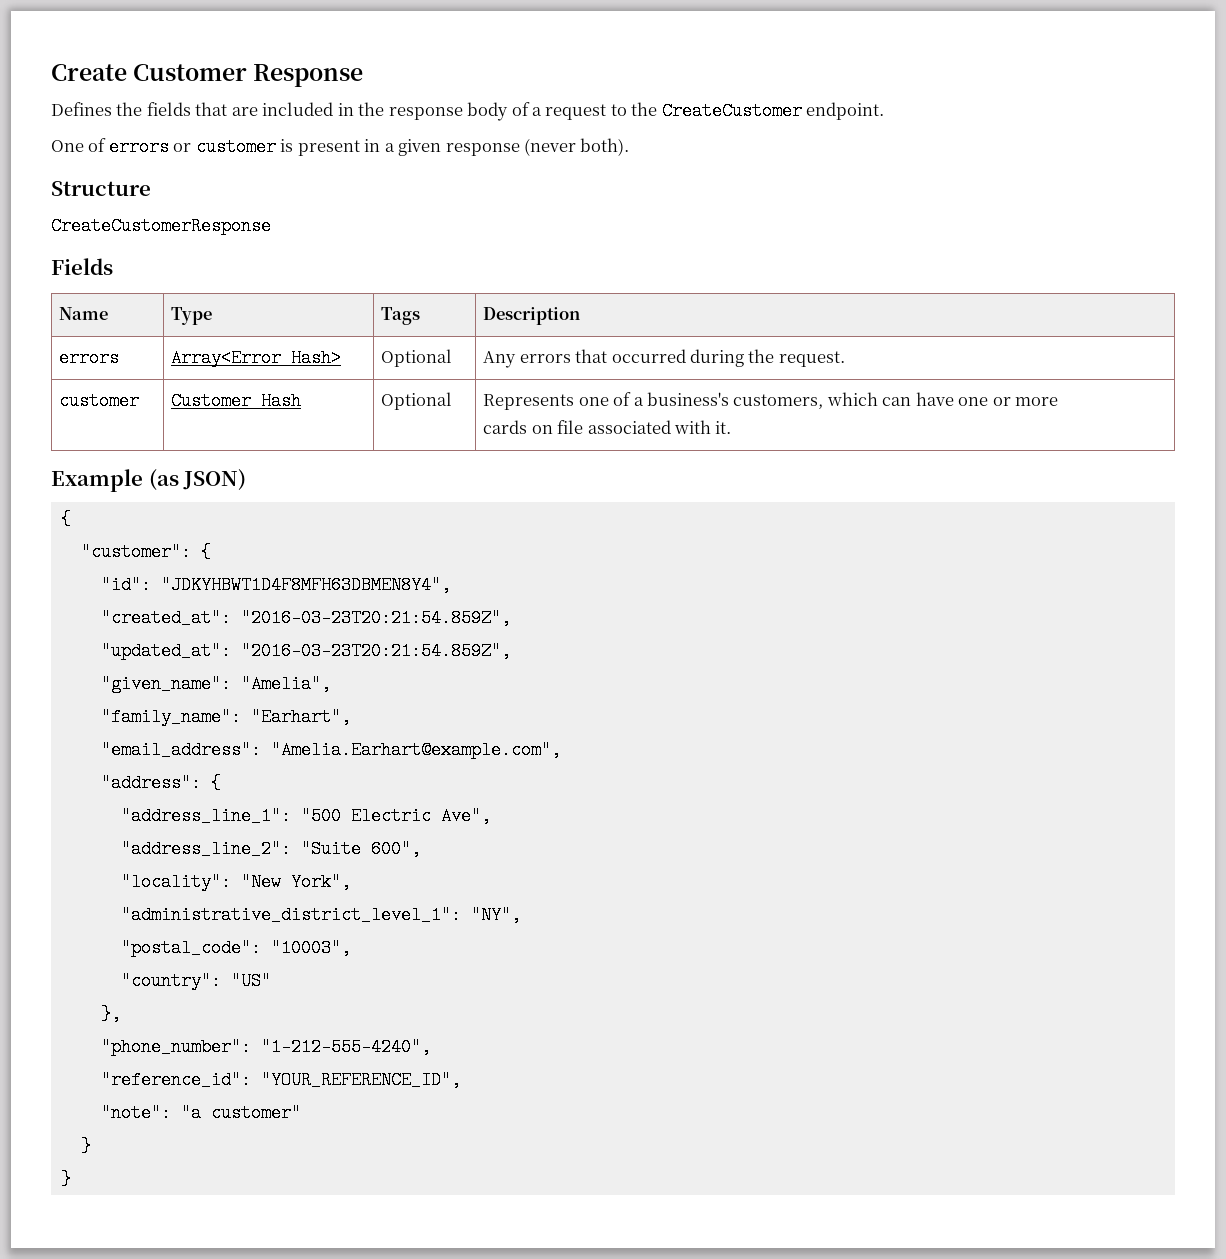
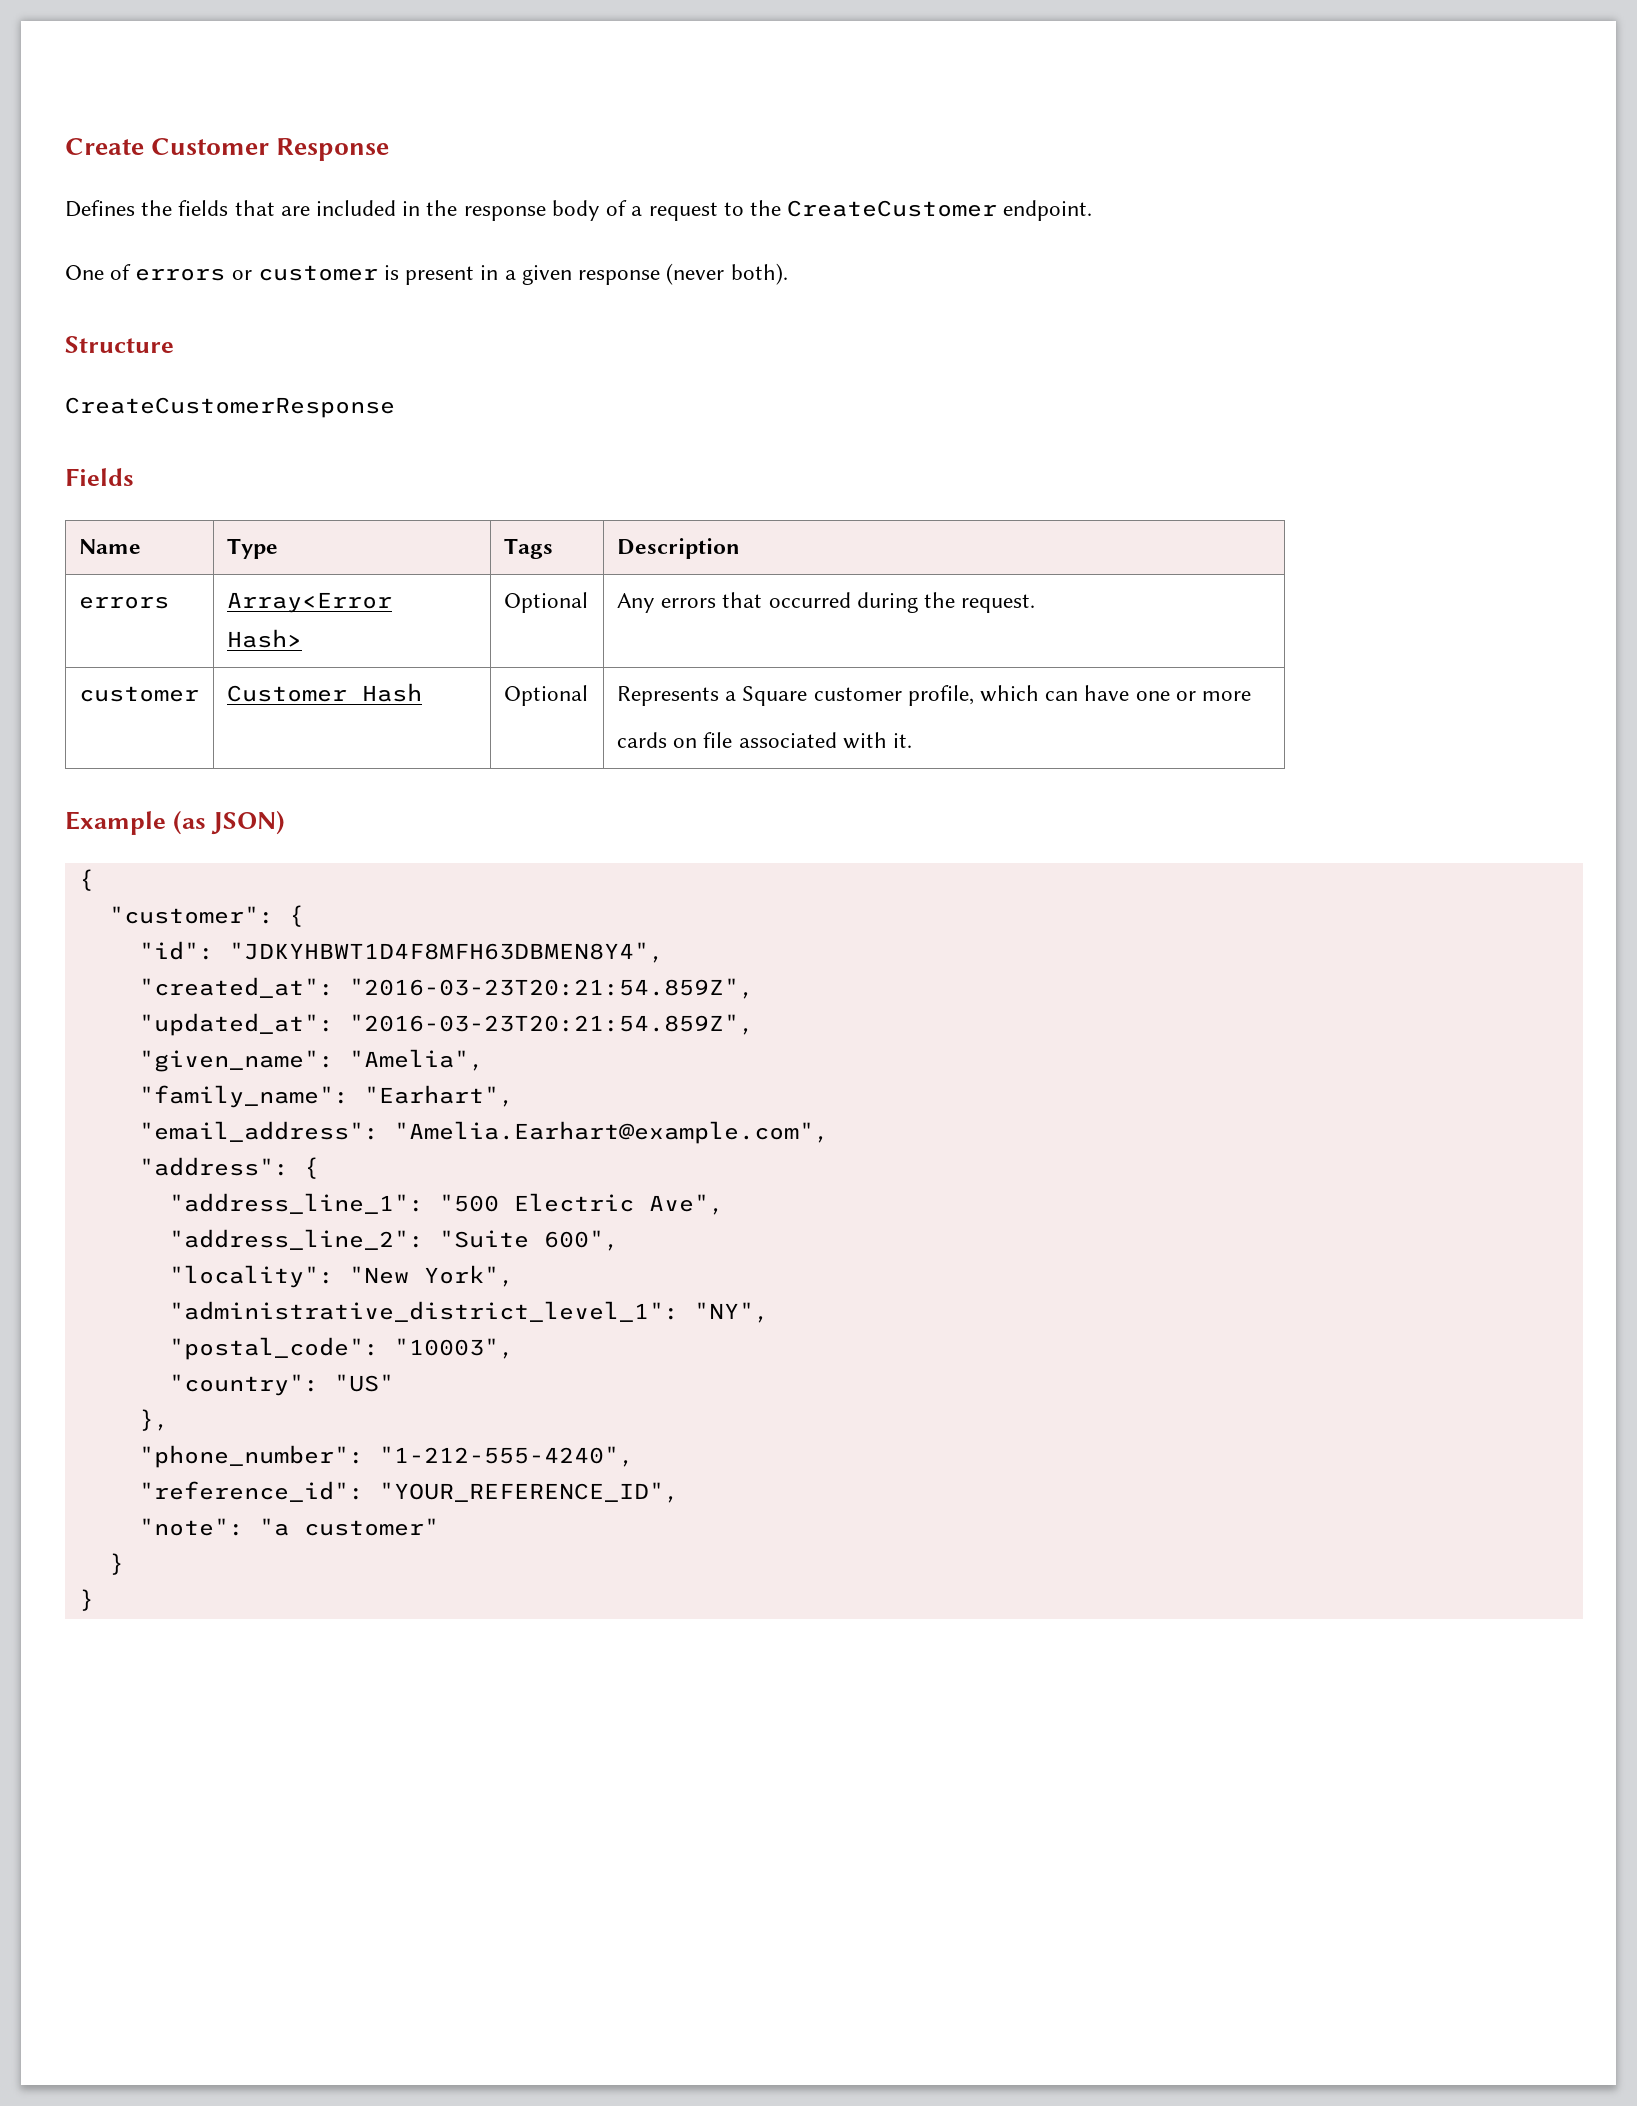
[578,392,824,409] one of a business's customers, -> [725,685,974,706] a Square customer profile,

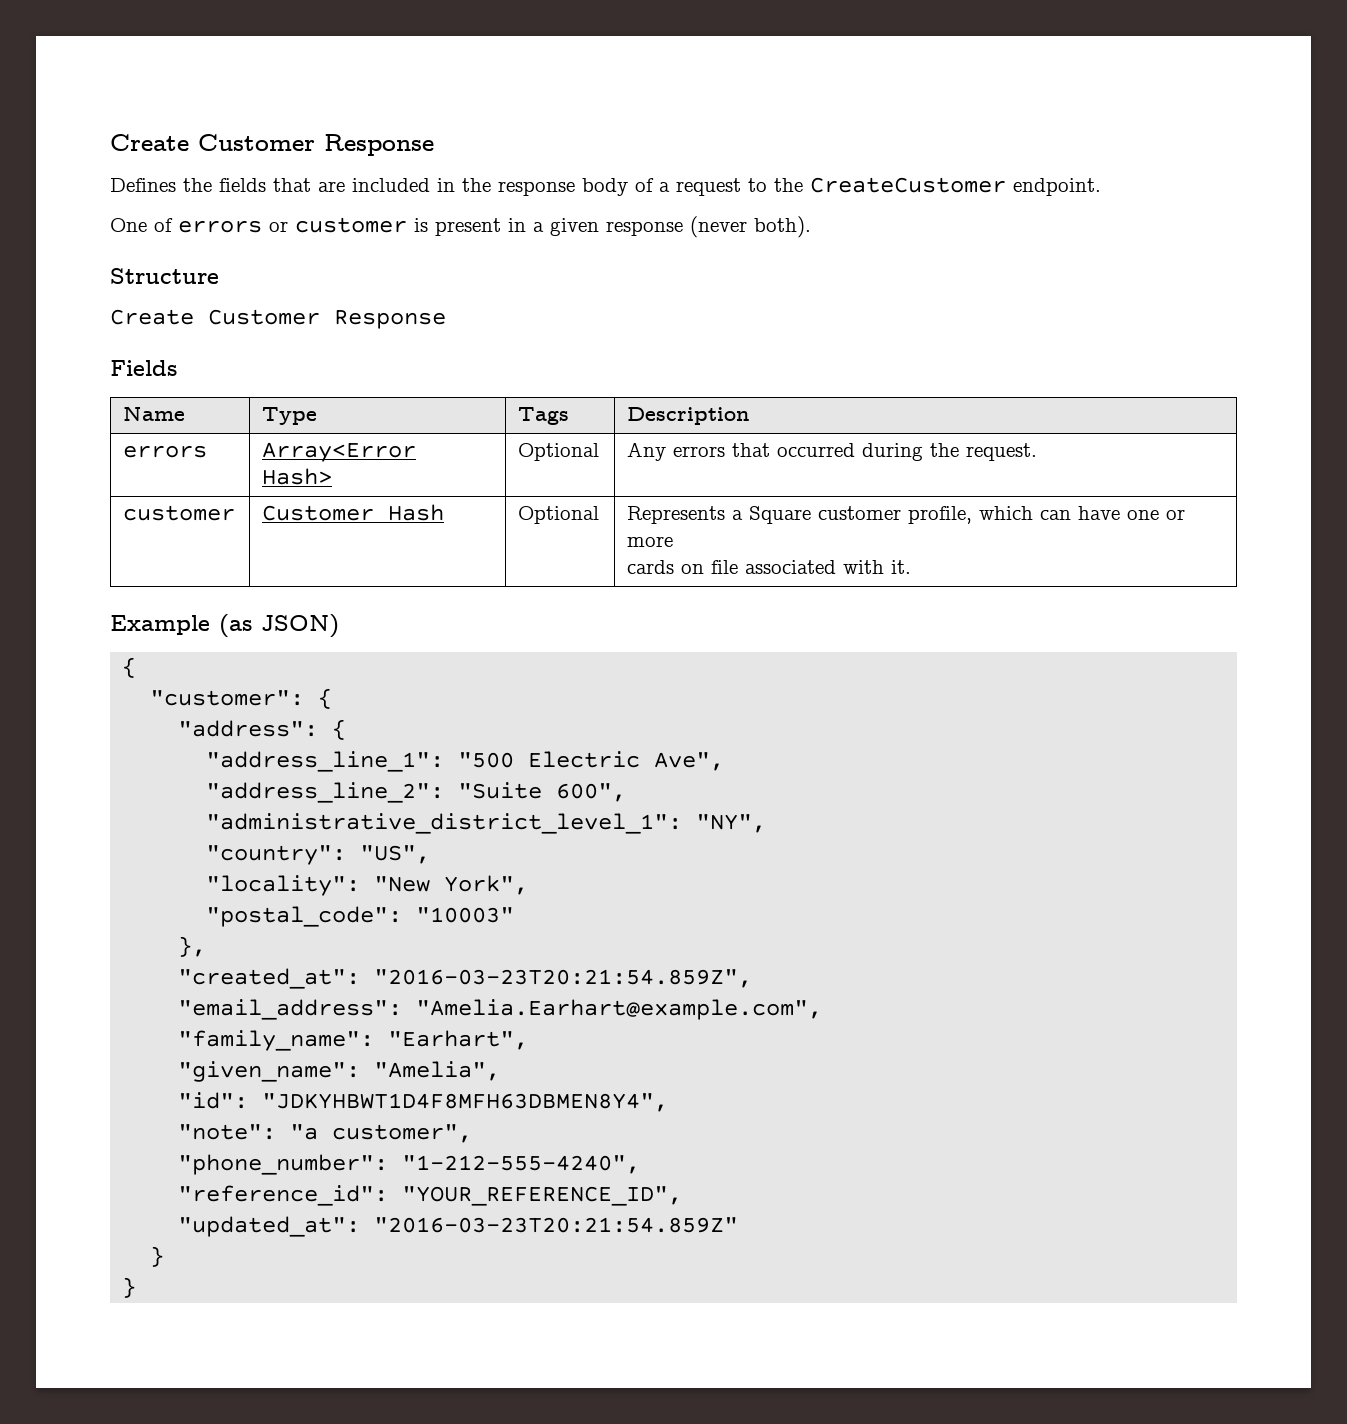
[65,397,395,418] CreateCustomerResponse -> [110,309,446,329] Create Customer Response
[138,941,664,963] [138,977,754,999] [138,1013,754,1036] [138,1049,484,1072] [138,1085,514,1108] [138,1121,829,1144] // "id": "JDKYHBWT1D4F8MFH63DBMEN8Y4", // "created_at": "2016-03-23T20:21:54.859Z", // "updated_at": "2016-03-23T20:21:54.859Z", // "given_name": "Amelia", // "family_name": "Earhart", // "email_address": "Amelia.Earhart@example.com", -> (333, 698) none
(619, 1240) none -> [206,813,767,834] [206,845,431,865] // "administrative_district_level_1": "NY", // "country": "US",
[168,1301,769,1323] // "administrative_district_level_1": "NY", -> (529, 885) none
[393,1338,514,1359] [168,1374,394,1396] [138,1409,169,1431] "10003", // "country": "US" // }, -> [416,907,515,923] [178,936,207,957] [178,968,753,989] [178,999,823,1020] [178,1030,529,1051] [178,1061,501,1082] [178,1092,669,1112] [178,1124,473,1143] "10003" // }, // "created_at": "2016-03-23T20:21:54.859Z", // "email_address": "Amelia.Earhart@example.com", // "family_name": "Earhart", // "given_name": "Amelia", // "id": "JDKYHBWT1D4F8MFH63DBMEN8Y4", // "note": "a customer",
[138,1518,439,1536] "note": "a customer" -> [178,1216,739,1237] "updated_at": "2016-03-23T20:21:54.859Z"

